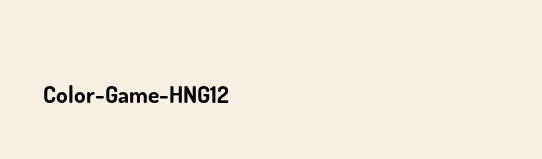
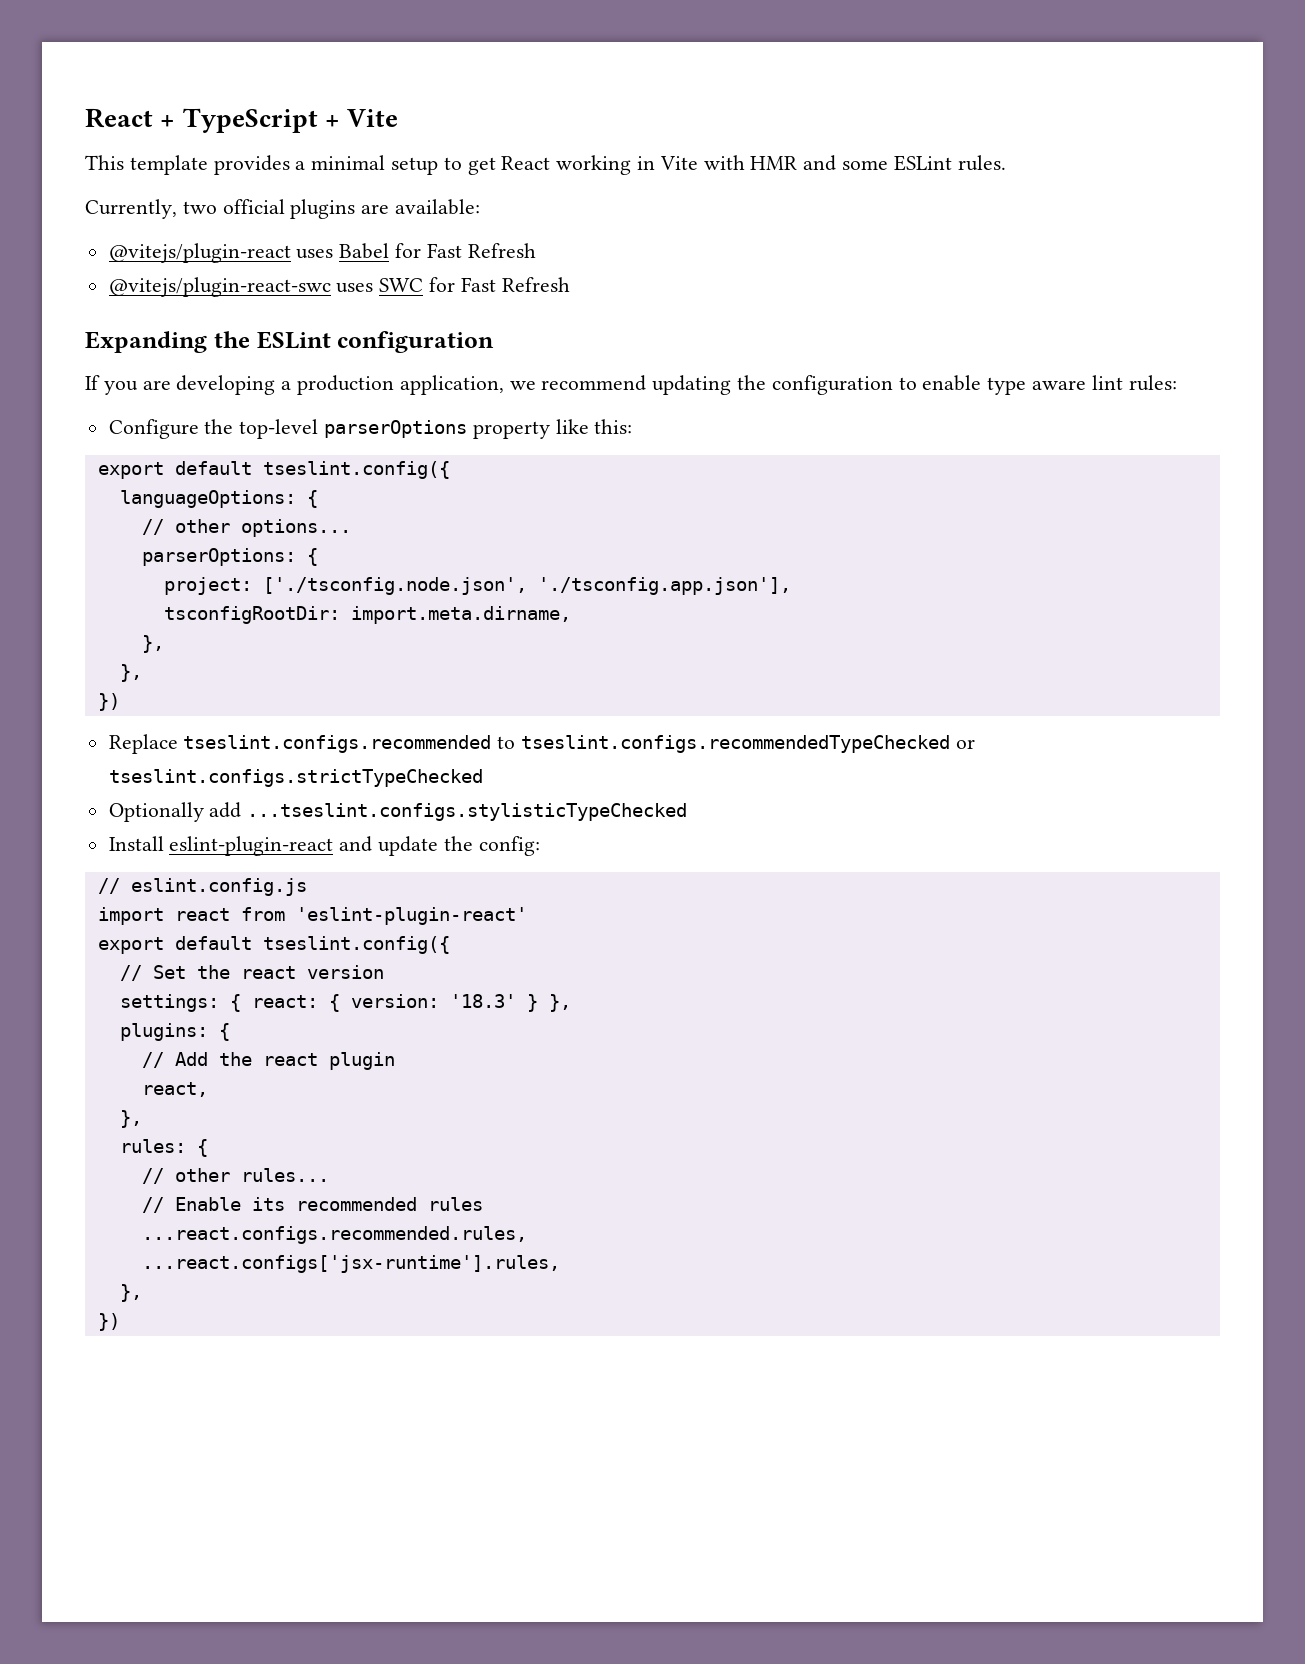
[43,85,229,103] Color-Game-HNG12 -> [85,108,399,133] [85,155,1006,175] [85,199,481,219] [108,243,536,263] [108,277,570,297] [85,331,495,353] [85,375,1177,395] [108,419,633,439] [97,461,450,479] [119,490,318,508] [141,519,351,537] [141,548,318,566] [163,577,791,595] [163,606,571,624] [141,635,164,653] [119,664,142,682] [97,693,120,711] [108,734,975,754] [108,769,483,787] [108,802,688,822] [108,836,540,856] [97,878,307,896] [97,907,527,925] [97,936,450,954] [119,965,384,981] [119,994,571,1012] [119,1023,230,1041] [141,1052,395,1070] [141,1082,208,1097] [119,1110,142,1128] [119,1139,208,1157] [141,1168,329,1184] [141,1197,483,1213] [141,1226,527,1244] [141,1255,560,1273] [119,1284,142,1302] [97,1313,120,1331] React + TypeScript + Vite // This template provides a minimal setup to get React working in Vite with HMR and some ESLint rules. // Currently, two official plugins are available: // @vitejs/plugin-react uses Babel for Fast Refresh // @vitejs/plugin-react-swc uses SWC for Fast Refresh // Expanding the ESLint configuration // If you are developing a production application, we recommend updating the configuration to enable type aware lint rules: // Configure the top-level parserOptions property like this: // export default tseslint.config({ // languageOptions: { // // other options... // parserOptions: { // project: ['./tsconfig.node.json', './tsconfig.app.json'], // tsconfigRootDir: import.meta.dirname, // }, // }, // }) // Replace tseslint.configs.recommended to tseslint.configs.recommendedTypeChecked or tseslint.configs.strictTypeChecked // Optionally add ...tseslint.configs.stylisticTypeChecked // Install eslint-plugin-react and update the config: // // eslint.config.js // import react from 'eslint-plugin-react' // export default tseslint.config({ // // Set the react version // settings: { react: { version: '18.3' } }, // plugins: { // // Add the react plugin // react, // }, // rules: { // // other rules... // // Enable its recommended rules // ...react.configs.recommended.rules, // ...react.configs['jsx-runtime'].rules, // }, // })

